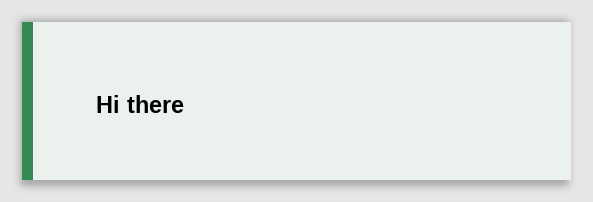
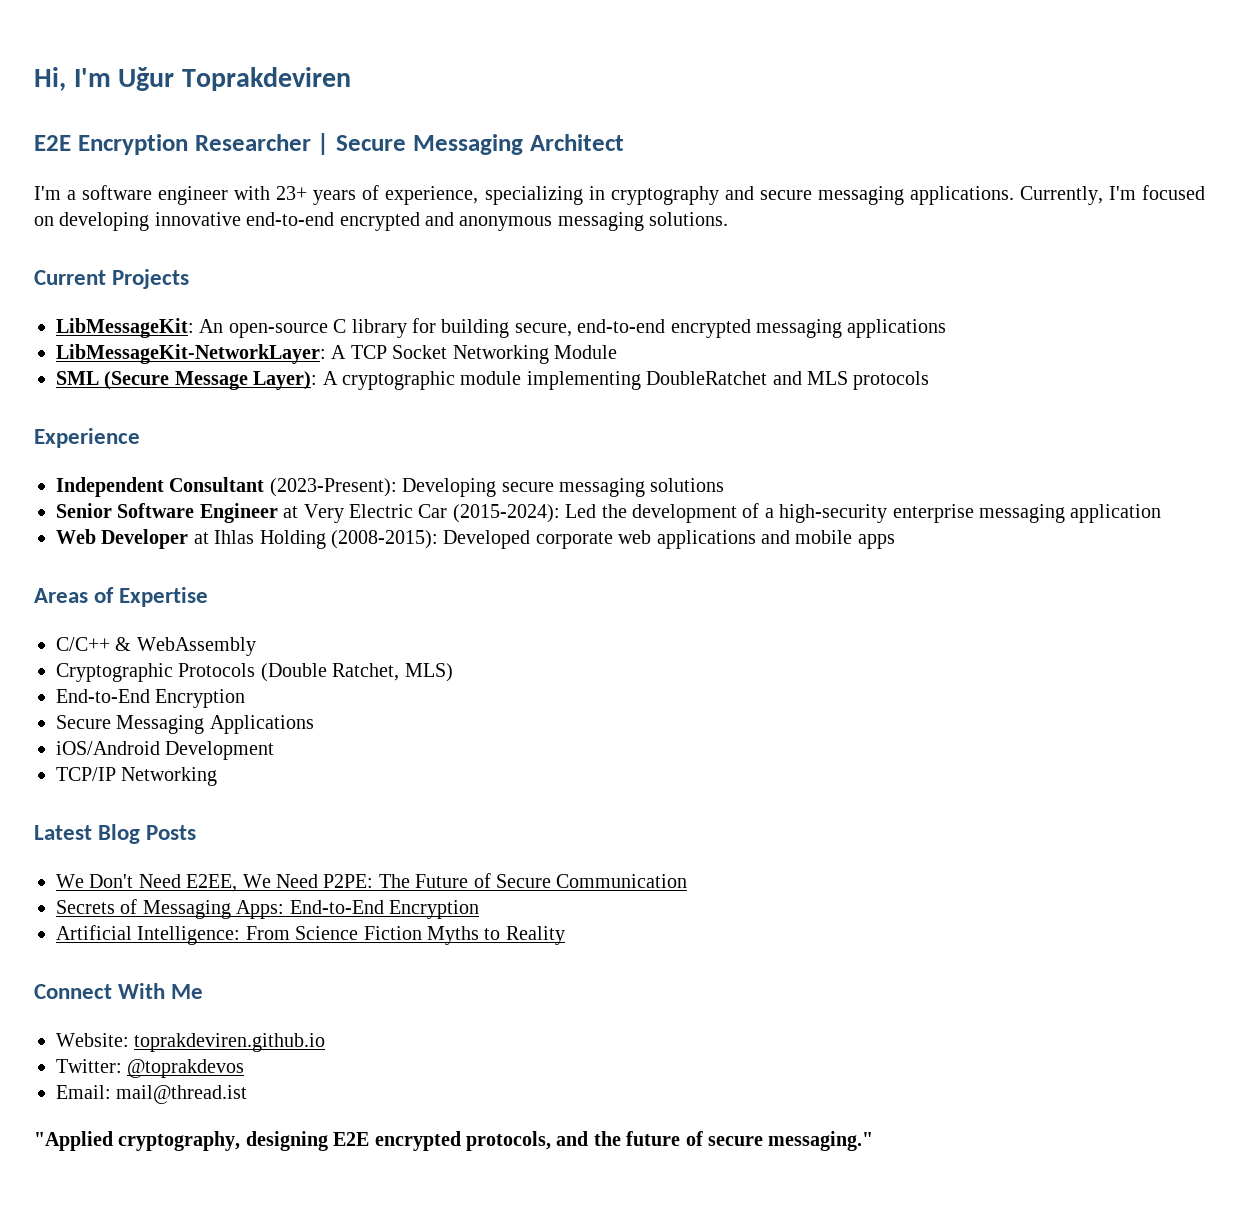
[96,95,184,113] Hi there -> [34,67,351,91] [34,133,624,155] [34,185,1205,205] [34,212,729,231] [34,269,190,289] [56,318,947,338] [56,344,617,364] [56,371,930,390] [34,428,140,448] [56,477,725,497] [56,503,1162,523] [56,529,895,549] [34,587,209,607] [56,637,256,656] [56,663,453,682] [56,689,246,708] [56,715,314,734] [56,741,275,760] [56,767,218,786] [34,824,197,844] [56,873,688,892] [56,899,479,919] [56,925,565,945] [34,983,204,999] [56,1033,326,1052] [56,1059,245,1078] [56,1085,248,1104] [34,1131,874,1151] Hi, I'm Uğur Toprakdeviren // E2E Encryption Researcher | Secure Messaging Architect // I'm a software engineer with 23+ years of experience, specializing in cryptography and secure messaging applications. Currently, I'm focused on developing innovative end-to-end encrypted and anonymous messaging solutions. // Current Projects // LibMessageKit: An open-source C library for building secure, end-to-end encrypted messaging applications // LibMessageKit-NetworkLayer: A TCP Socket Networking Module // SML (Secure Message Layer): A cryptographic module implementing DoubleRatchet and MLS protocols // Experience // Independent Consultant (2023-Present): Developing secure messaging solutions // Senior Software Engineer at Very Electric Car (2015-2024): Led the development of a high-security enterprise messaging application // Web Developer at Ihlas Holding (2008-2015): Developed corporate web applications and mobile apps // Areas of Expertise // C/C++ & WebAssembly // Cryptographic Protocols (Double Ratchet, MLS) // End-to-End Encryption // Secure Messaging Applications // iOS/Android Development // TCP/IP Networking // Latest Blog Posts // We Don't Need E2EE, We Need P2PE: The Future of Secure Communication // Secrets of Messaging Apps: End-to-End Encryption // Artificial Intelligence: From Science Fiction Myths to Reality // Connect With Me // Website: toprakdeviren.github.io // Twitter: @toprakdevos // Email: mail@thread.ist // "Applied cryptography, designing E2E encrypted protocols, and the future of secure messaging."

